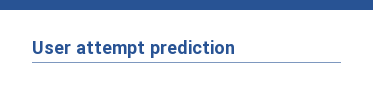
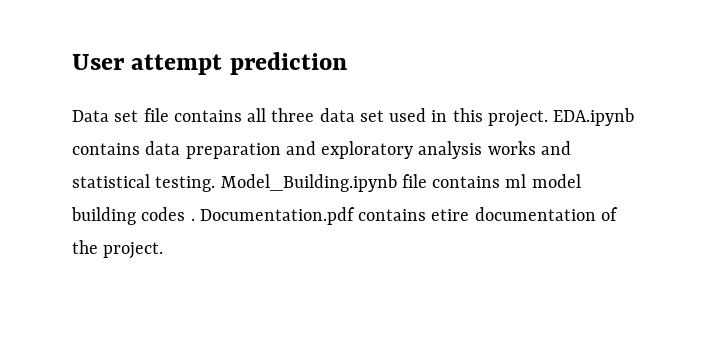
(235, 49) none -> [72,108,635,127] [72,141,571,159] [72,174,581,192] [71,207,618,225] [72,240,164,259] // Data set file contains all three data set used in this project. EDA.ipynb contains data preparation and exploratory analysis works and statistical testing. Model_Building.ipynb file contains ml model building codes . Documentation.pdf contains etire documentation of the project.

